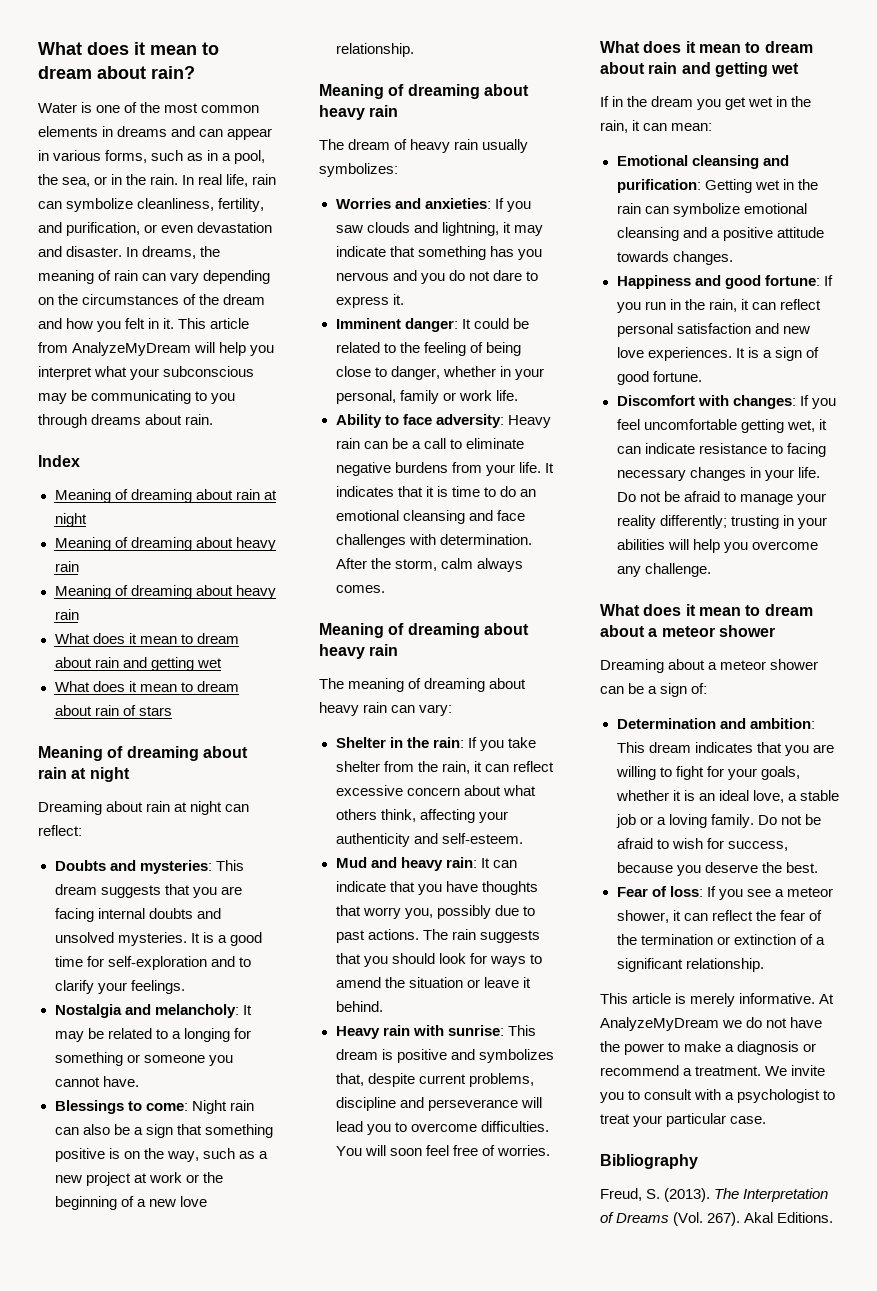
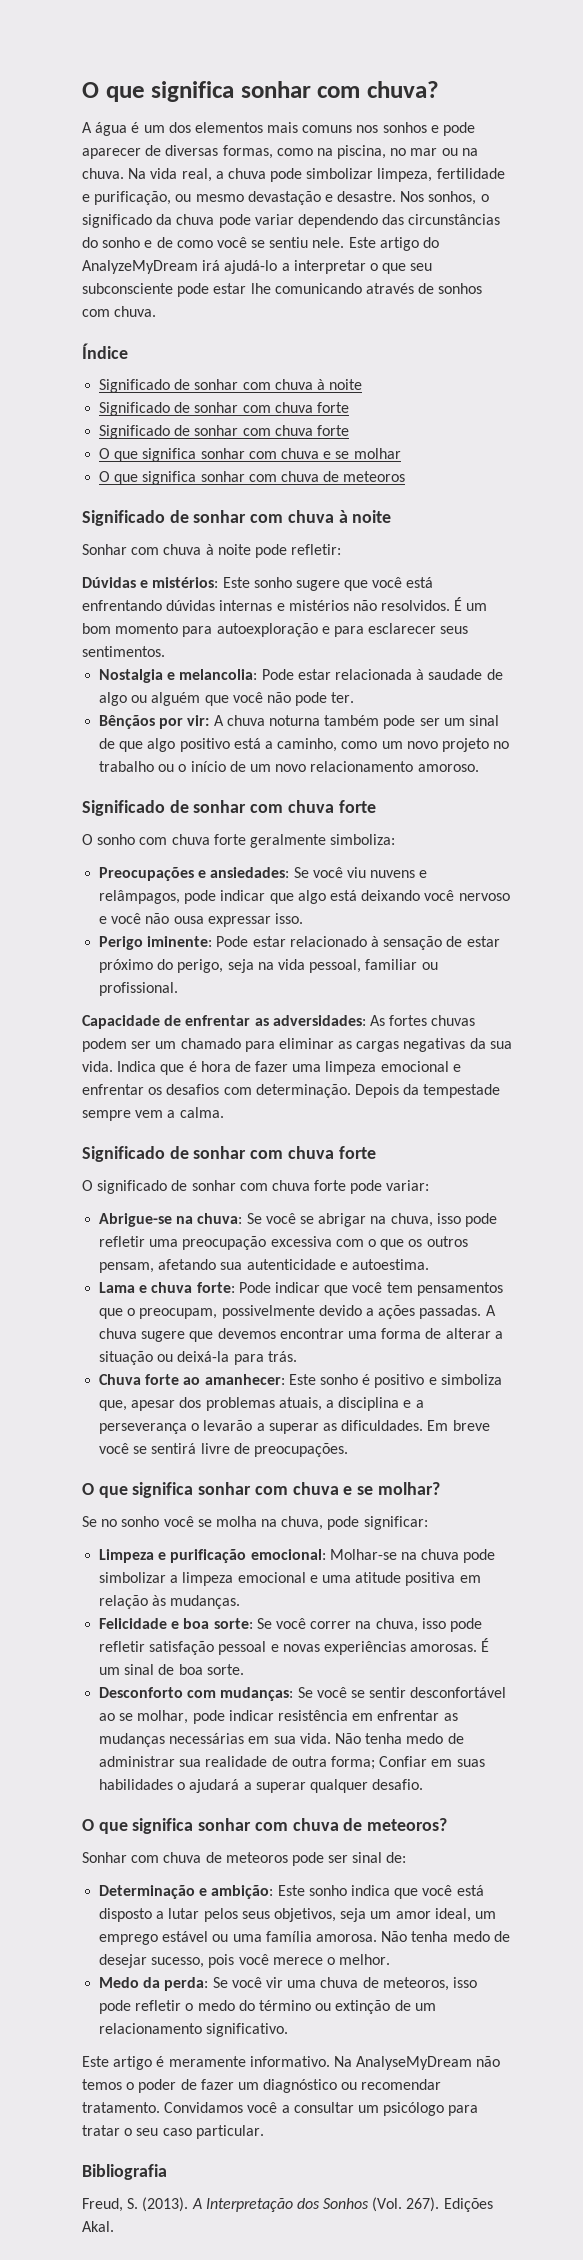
[38,42,219,55] [38,66,195,79] [38,102,260,113] [38,126,273,140] [38,150,266,164] [38,174,277,187] [38,198,265,212] [38,222,273,236] [38,246,221,259] [38,270,271,284] [38,294,266,305] [38,318,250,332] [38,342,275,356] [38,366,255,380] [38,390,236,404] [38,414,214,428] [38,455,80,467] [54,489,277,503] [54,513,87,527] [54,537,276,551] [54,561,79,572] [54,585,276,599] [54,609,79,620] [54,633,239,644] [54,657,222,671] [54,681,239,692] [54,705,172,716] [38,746,248,761] [38,767,130,782] [38,801,250,815] [38,825,82,836] [54,860,244,874] [54,884,242,898] [54,908,221,922] [54,932,262,946] [54,956,251,970] [54,980,185,994] [54,1004,252,1018] [54,1028,251,1042] [54,1052,233,1066] [54,1076,139,1087] [54,1100,254,1114] [54,1124,273,1138] [54,1148,268,1162] [54,1172,223,1186] [54,1196,207,1210] [335,43,414,57] [319,84,529,99] [319,105,399,120] [319,139,529,153] [319,163,398,177] [335,198,531,212] [335,222,543,236] [335,246,542,260] [335,270,538,284] [335,294,404,308] [335,318,529,332] [335,342,521,356] [335,366,544,380] [335,390,518,404] [335,414,551,428] [335,438,524,449] [335,462,554,476] [335,486,536,497] [335,510,525,524] [335,534,532,548] [335,558,523,572] [335,585,385,593] [319,623,529,638] [319,644,399,659] [319,678,527,692] [319,702,453,716] [335,737,536,751] [335,761,554,774] [335,785,536,796] [335,809,508,823] [335,833,523,847] [335,857,517,871] [335,881,538,895] [335,905,535,919] [335,929,540,943] [335,953,542,967] [335,977,531,988] [335,1001,383,1012] [335,1025,536,1039] [335,1049,554,1063] [335,1073,534,1087] [335,1097,542,1111] [335,1121,549,1135] [335,1145,550,1156] [600,41,813,53] [600,62,800,77] [600,96,812,110] [600,120,713,133] [616,155,789,169] [616,179,818,193] [616,203,807,217] [616,227,824,241] [616,251,733,265] [616,275,833,289] [616,299,821,313] [616,323,810,337] [616,347,819,361] [616,371,702,385] [616,395,836,409] [616,419,827,433] [616,443,826,457] [616,467,820,481] [616,491,826,505] [616,515,827,529] [616,539,818,553] [616,563,711,577] [600,604,813,616] [600,625,775,637] [600,659,819,673] [600,683,708,697] [616,718,815,729] [616,742,834,756] [615,766,800,780] [615,790,839,803] [615,814,821,828] [616,838,788,851] [616,862,818,876] [616,886,833,900] [616,910,822,923] [616,934,825,945] [616,958,764,972] [600,993,835,1007] [600,1017,823,1031] [600,1041,817,1055] [600,1065,826,1076] [600,1089,836,1103] [600,1113,767,1127] [600,1154,698,1169] [600,1188,829,1202] [600,1212,834,1226] What does it mean to dream about rain? // Water is one of the most common elements in dreams and can appear in various forms, such as in a pool, the sea, or in the rain. In real life, rain can symbolize cleanliness, fertility, and purification, or even devastation and disaster. In dreams, the meaning of rain can vary depending on the circumstances of the dream and how you felt in it. This article from AnalyzeMyDream will help you interpret what your subconscious may be communicating to you through dreams about rain. // Index // Meaning of dreaming about rain at night // Meaning of dreaming about heavy rain // Meaning of dreaming about heavy rain // What does it mean to dream about rain and getting wet // What does it mean to dream about rain of stars // Meaning of dreaming about rain at night // Dreaming about rain at night can reflect: // Doubts and mysteries: This dream suggests that you are facing internal doubts and unsolved mysteries. It is a good time for self-exploration and to clarify your feelings. // Nostalgia and melancholy: It may be related to a longing for something or someone you cannot have. // Blessings to come: Night rain can also be a sign that something positive is on the way, such as a new project at work or the beginning of a new love relationship. // Meaning of dreaming about heavy rain // The dream of heavy rain usually symbolizes: // Worries and anxieties: If you saw clouds and lightning, it may indicate that something has you nervous and you do not dare to express it. // Imminent danger: It could be related to the feeling of being close to danger, whether in your personal, family or work life. // Ability to face adversity: Heavy rain can be a call to eliminate negative burdens from your life. It indicates that it is time to do an emotional cleansing and face challenges with determination. After the storm, calm always comes. // Meaning of dreaming about heavy rain // The meaning of dreaming about heavy rain can vary: // Shelter in the rain: If you take shelter from the rain, it can reflect excessive concern about what others think, affecting your authenticity and self-esteem. // Mud and heavy rain: It can indicate that you have thoughts that worry you, possibly due to past actions. The rain suggests that you should look for ways to amend the situation or leave it behind. // Heavy rain with sunrise: This dream is positive and symbolizes that, despite current problems, discipline and perseverance will lead you to overcome difficulties. You will soon feel free of worries. // What does it mean to dream about rain and getting wet // If in the dream you get wet in the rain, it can mean: // Emotional cleansing and purification: Getting wet in the rain can symbolize emotional cleansing and a positive attitude towards changes. // Happiness and good fortune: If you run in the rain, it can reflect personal satisfaction and new love experiences. It is a sign of good fortune. // Discomfort with changes: If you feel uncomfortable getting wet, it can indicate resistance to facing necessary changes in your life. Do not be afraid to manage your reality differently; trusting in your abilities will help you overcome any challenge. // What does it mean to dream about a meteor shower // Dreaming about a meteor shower can be a sign of: // Determination and ambition: This dream indicates that you are willing to fight for your goals, whether it is an ideal love, a stable job or a loving family. Do not be afraid to wish for success, because you deserve the best. // Fear of loss: If you see a meteor shower, it can reflect the fear of the termination or extinction of a significant relationship. // This article is merely informative. At AnalyzeMyDream we do not have the power to make a diagnosis or recommend a treatment. We invite you to consult with a psychologist to treat your particular case. // Bibliography // Freud, S. (2013). The Interpretation of Dreams (Vol. 267). Akal Editions. -> [82,81,440,102] [82,122,476,136] [82,145,478,159] [82,168,505,182] [82,191,489,205] [82,214,501,228] [82,237,440,251] [82,260,433,274] [82,283,483,297] [82,306,157,317] [82,343,128,359] [99,379,363,393] [99,402,349,416] [99,425,349,439] [99,448,401,462] [99,471,406,485] [82,510,392,526] [82,544,342,558] [82,577,434,591] [82,597,488,611] [82,623,469,637] [82,646,165,657] [99,669,503,683] [99,692,355,706] [99,715,499,729] [99,738,510,752] [99,761,479,772] [82,800,376,816] [82,834,396,848] [99,867,428,881] [99,890,510,904] [99,913,303,927] [99,936,500,950] [99,959,438,973] [99,982,179,996] [82,1015,476,1029] [82,1038,512,1052] [82,1061,461,1075] [82,1084,501,1098] [82,1107,224,1121] [82,1146,376,1162] [82,1180,430,1194] [99,1213,497,1227] [99,1236,468,1250] [99,1259,429,1273] [99,1282,503,1296] [99,1305,496,1319] [99,1328,503,1342] [99,1351,297,1365] [99,1374,502,1388] [99,1397,424,1411] [99,1420,490,1434] [99,1443,348,1457] [82,1482,440,1498] [82,1516,428,1530] [99,1549,496,1563] [99,1572,481,1586] [99,1595,241,1609] [99,1618,482,1632] [99,1638,490,1655] [99,1664,244,1675] [99,1687,507,1701] [99,1710,458,1724] [99,1733,464,1747] [99,1756,485,1770] [99,1779,424,1793] [82,1818,448,1834] [82,1852,407,1866] [99,1885,484,1899] [99,1908,496,1922] [99,1931,510,1945] [99,1954,391,1968] [99,1977,477,1991] [99,2000,436,2014] [99,2023,289,2037] [82,2056,501,2070] [82,2079,442,2093] [82,2102,479,2116] [82,2125,264,2139] [82,2164,167,2180] [82,2197,493,2212] [82,2221,114,2232] O que significa sonhar com chuva? // A água é um dos elementos mais comuns nos sonhos e pode aparecer de diversas formas, como na piscina, no mar ou na chuva. Na vida real, a chuva pode simbolizar limpeza, fertilidade e purificação, ou mesmo devastação e desastre. Nos sonhos, o significado da chuva pode variar dependendo das circunstâncias do sonho e de como você se sentiu nele. Este artigo do AnalyzeMyDream irá ajudá-lo a interpretar o que seu subconsciente pode estar lhe comunicando através de sonhos com chuva. // Índice // Significado de sonhar com chuva à noite // Significado de sonhar com chuva forte // Significado de sonhar com chuva forte // O que significa sonhar com chuva e se molhar // O que significa sonhar com chuva de meteoros // Significado de sonhar com chuva à noite // Sonhar com chuva à noite pode refletir: // Dúvidas e mistérios: Este sonho sugere que você está enfrentando dúvidas internas e mistérios não resolvidos. É um bom momento para autoexploração e para esclarecer seus sentimentos. // Nostalgia e melancolia: Pode estar relacionada à saudade de algo ou alguém que você não pode ter. // Bênçãos por vir: A chuva noturna também pode ser um sinal de que algo positivo está a caminho, como um novo projeto no trabalho ou o início de um novo relacionamento amoroso. // Significado de sonhar com chuva forte // O sonho com chuva forte geralmente simboliza: // Preocupações e ansiedades: Se você viu nuvens e relâmpagos, pode indicar que algo está deixando você nervoso e você não ousa expressar isso. // Perigo iminente: Pode estar relacionado à sensação de estar próximo do perigo, seja na vida pessoal, familiar ou profissional. // Capacidade de enfrentar as adversidades: As fortes chuvas podem ser um chamado para eliminar as cargas negativas da sua vida. Indica que é hora de fazer uma limpeza emocional e enfrentar os desafios com determinação. Depois da tempestade sempre vem a calma. // Significado de sonhar com chuva forte // O significado de sonhar com chuva forte pode variar: // Abrigue-se na chuva: Se você se abrigar na chuva, isso pode refletir uma preocupação excessiva com o que os outros pensam, afetando sua autenticidade e autoestima. // Lama e chuva forte: Pode indicar que você tem pensamentos que o preocupam, possivelmente devido a ações passadas. A chuva sugere que devemos encontrar uma forma de alterar a situação ou deixá-la para trás. // Chuva forte ao amanhecer: Este sonho é positivo e simboliza que, apesar dos problemas atuais, a disciplina e a perseverança o levarão a superar as dificuldades. Em breve você se sentirá livre de preocupações. // O que significa sonhar com chuva e se molhar? // Se no sonho você se molha na chuva, pode significar: // Limpeza e purificação emocional: Molhar-se na chuva pode simbolizar a limpeza emocional e uma atitude positiva em relação às mudanças. // Felicidade e boa sorte: Se você correr na chuva, isso pode refletir satisfação pessoal e novas experiências amorosas. É um sinal de boa sorte. // Desconforto com mudanças: Se você se sentir desconfortável ao se molhar, pode indicar resistência em enfrentar as mudanças necessárias em sua vida. Não tenha medo de administrar sua realidade de outra forma; Confiar em suas habilidades o ajudará a superar qualquer desafio. // O que significa sonhar com chuva de meteoros? // Sonhar com chuva de meteoros pode ser sinal de: // Determinação e ambição: Este sonho indica que você está disposto a lutar pelos seus objetivos, seja um amor ideal, um emprego estável ou uma família amorosa. Não tenha medo de desejar sucesso, pois você merece o melhor. // Medo da perda: Se você vir uma chuva de meteoros, isso pode refletir o medo do término ou extinção de um relacionamento significativo. // Este artigo é meramente informativo. Na AnalyseMyDream não temos o poder de fazer um diagnóstico ou recomendar tratamento. Convidamos você a consultar um psicólogo para tratar o seu caso particular. // Bibliografia // Freud, S. (2013). A Interpretação dos Sonhos (Vol. 267). Edições Akal.

